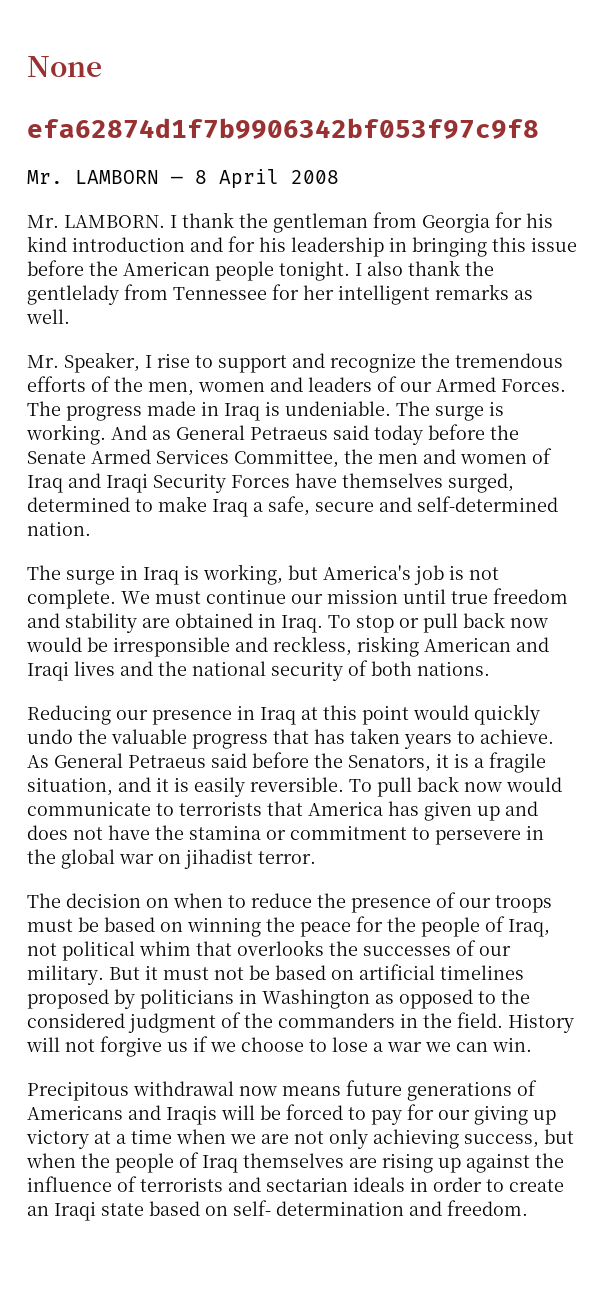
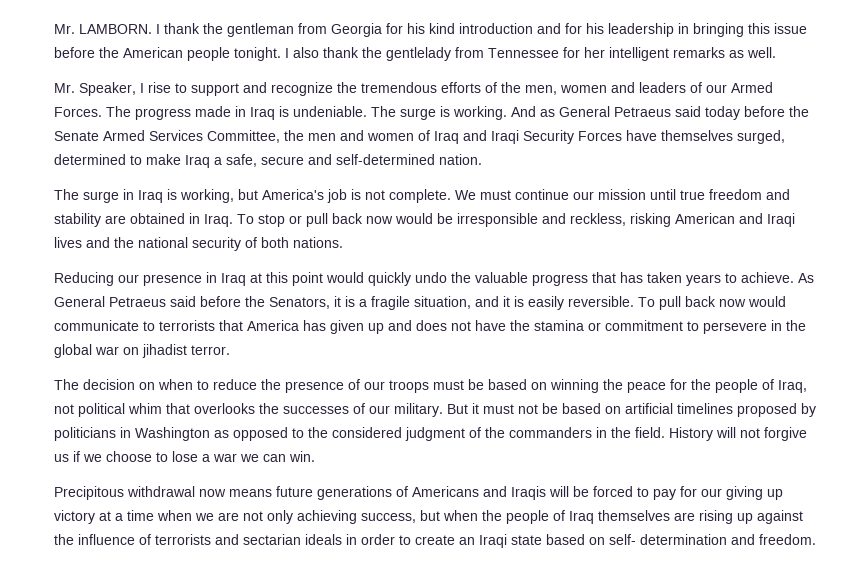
[27,56,102,77] [27,118,539,139] [27,169,339,189] None // efa62874d1f7b9906342bf053f97c9f8 // Mr. LAMBORN — 8 April 2008 // -> (54, 29) none

